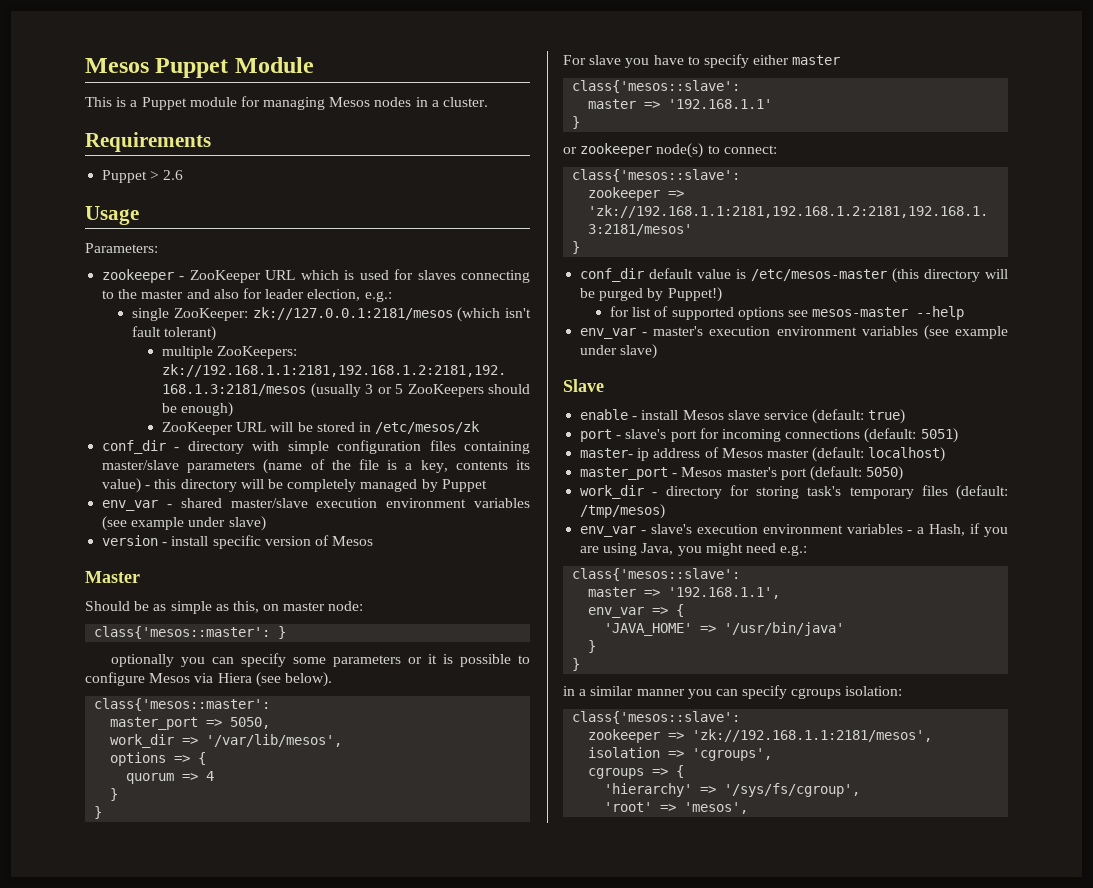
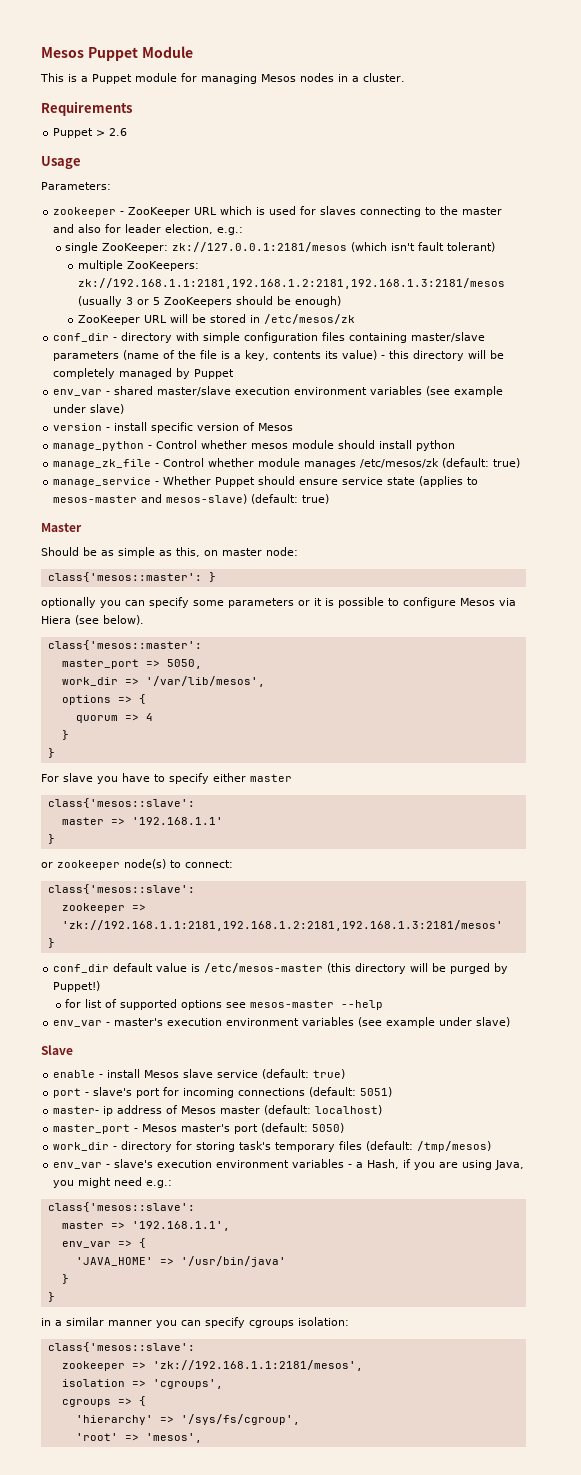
(374, 541) none -> [53,440,456,451] [53,458,521,469] [53,476,479,487] [53,494,330,504] // manage_python - Control whether mesos module should install python // manage_zk_file - Control whether module manages /etc/mesos/zk (default: true) // manage_service - Whether Puppet should ensure service state (applies to mesos-master and mesos-slave) (default: true)

